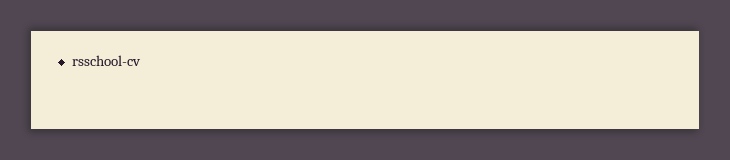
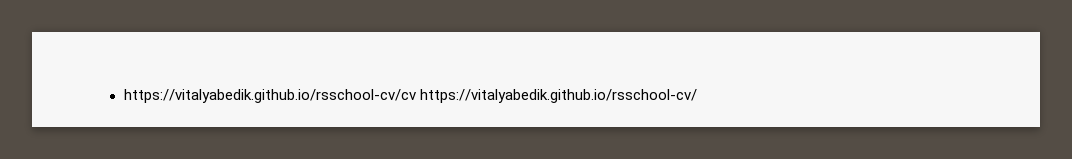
[71,55,141,66] rsschool-cv -> [123,89,697,103] https://vitalyabedik.github.io/rsschool-cv/cv https://vitalyabedik.github.io/rsschool-cv/

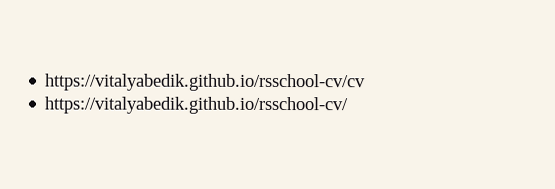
(416, 96) none -> (367, 82) //

